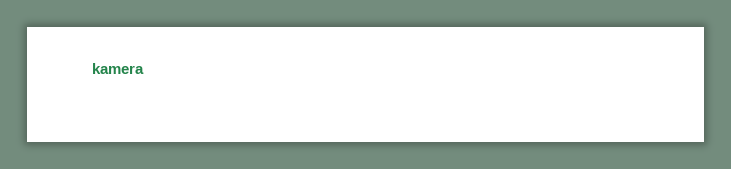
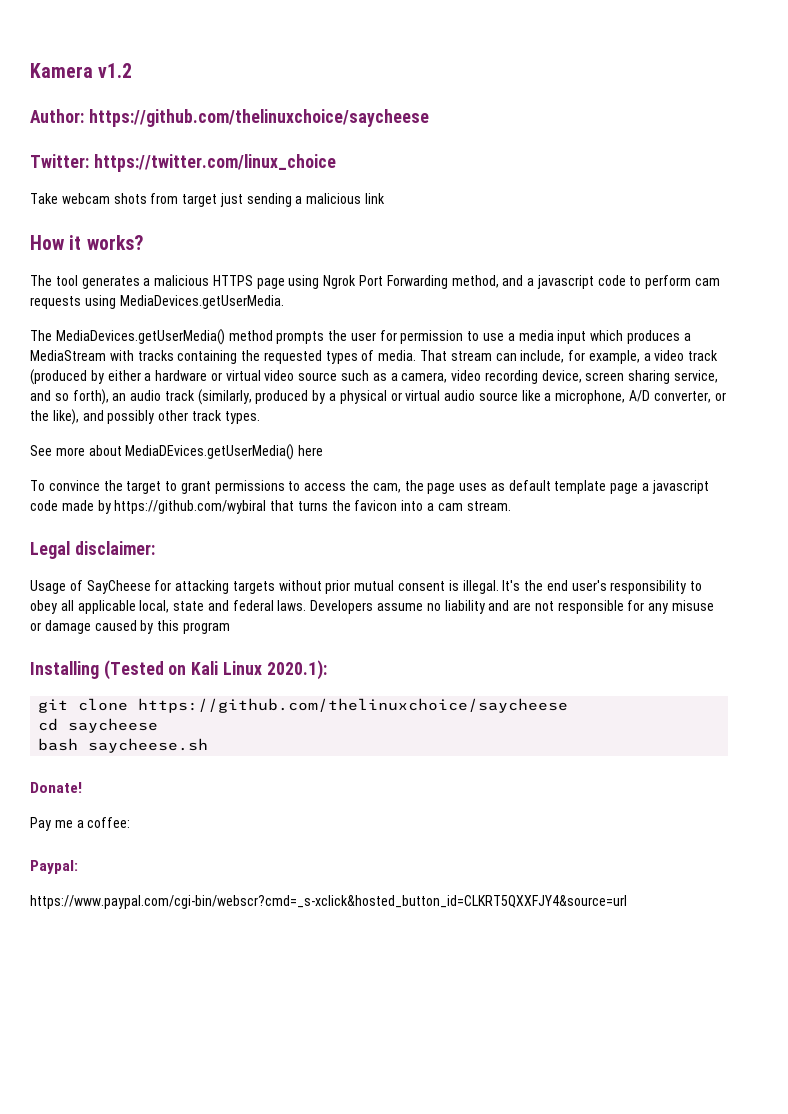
[92,63,144,74] kamera -> [30,63,133,78] [30,109,429,127] [30,154,336,172] [30,193,386,207] [30,235,143,250] [30,275,721,289] [30,295,284,309] [30,329,691,345] [30,350,719,364] [30,369,719,385] [30,389,726,405] [30,409,260,425] [30,444,324,460] [30,480,709,494] [30,500,511,514] [30,541,155,559] [30,580,703,594] [30,600,715,614] [30,620,230,634] [30,660,327,680] [38,698,569,713] [38,718,159,733] [38,738,209,753] [30,782,82,793] [30,817,131,831] [30,860,78,874] [30,895,627,909] Kamera v1.2 // Author: https://github.com/thelinuxchoice/saycheese // Twitter: https://twitter.com/linux_choice // Take webcam shots from target just sending a malicious link // How it works? // The tool generates a malicious HTTPS page using Ngrok Port Forwarding method, and a javascript code to perform cam requests using MediaDevices.getUserMedia. // The MediaDevices.getUserMedia() method prompts the user for permission to use a media input which produces a MediaStream with tracks containing the requested types of media. That stream can include, for example, a video track (produced by either a hardware or virtual video source such as a camera, video recording device, screen sharing service, and so forth), an audio track (similarly, produced by a physical or virtual audio source like a microphone, A/D converter, or the like), and possibly other track types. // See more about MediaDEvices.getUserMedia() here // To convince the target to grant permissions to access the cam, the page uses as default template page a javascript code made by https://github.com/wybiral that turns the favicon into a cam stream. // Legal disclaimer: // Usage of SayCheese for attacking targets without prior mutual consent is illegal. It's the end user's responsibility to obey all applicable local, state and federal laws. Developers assume no liability and are not responsible for any misuse or damage caused by this program // Installing (Tested on Kali Linux 2020.1): // git clone https://github.com/thelinuxchoice/saycheese // cd saycheese // bash saycheese.sh // Donate! // Pay me a coffee: // Paypal: // https://www.paypal.com/cgi-bin/webscr?cmd=_s-xclick&hosted_button_id=CLKRT5QXXFJY4&source=url

